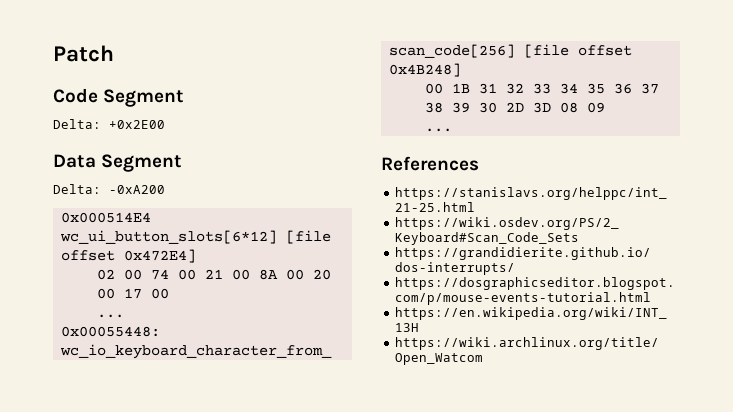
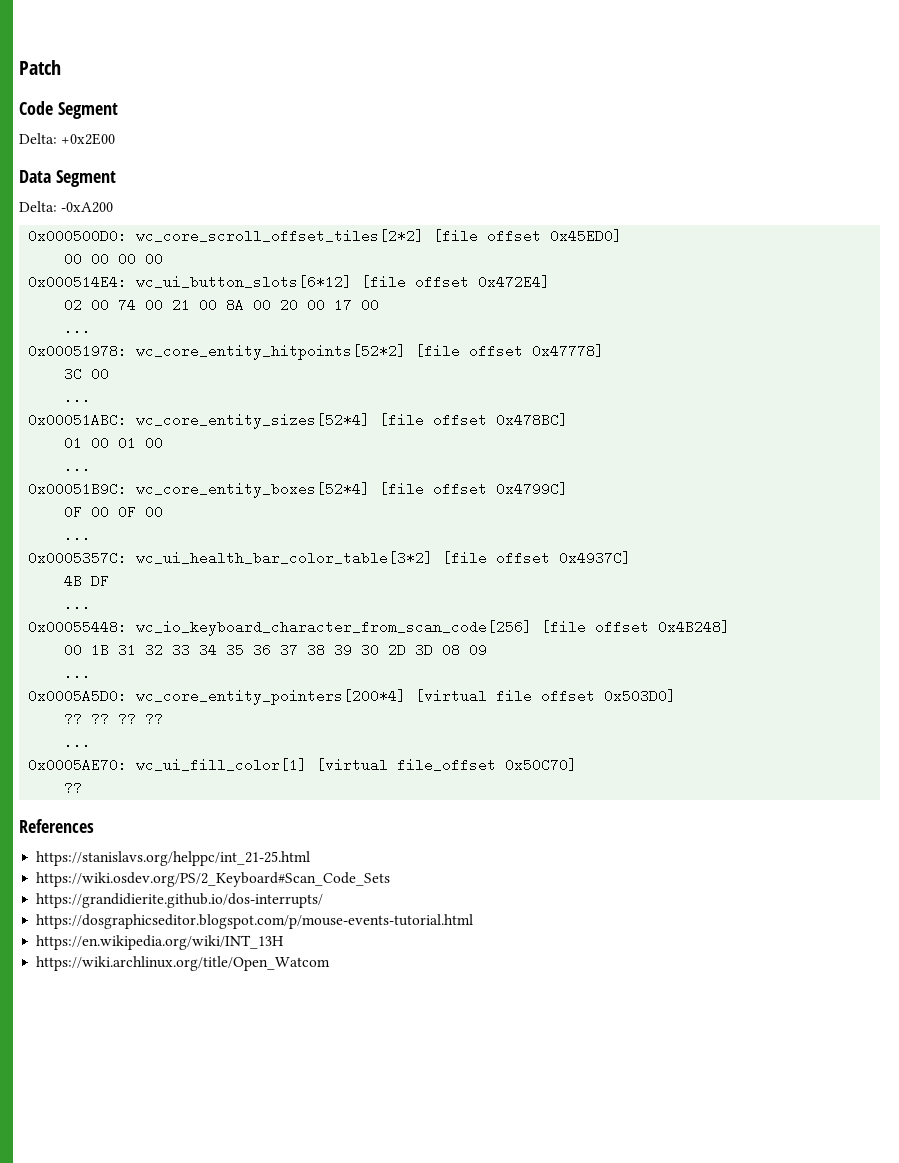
[60,212,151,223] 0x000514E4 -> [28,229,623,243] [64,252,164,266] [28,275,128,289] 0x000500D0: wc_core_scroll_offset_tiles[2*2] [file offset 0x45ED0] // 00 00 00 00 // 0x000514E4:
(124, 316) none -> [28,344,605,360] [64,367,110,381] [64,390,92,404] [28,413,569,429] [64,436,164,450] [64,459,92,473] [28,482,569,498] [64,505,164,519] [64,528,92,542] [28,551,632,565] [64,574,110,588] [64,597,92,611] // 0x00051978: wc_core_entity_hitpoints[52*2] [file offset 0x47778] // 3C 00 // ... // 0x00051ABC: wc_core_entity_sizes[52*4] [file offset 0x478BC] // 01 00 01 00 // ... // 0x00051B9C: wc_core_entity_boxes[52*4] [file offset 0x4799C] // 0F 00 0F 00 // ... // 0x0005357C: wc_ui_health_bar_color_table[3*2] [file offset 0x4937C] // 4B DF // ...
(452, 130) none -> [28,689,677,705] [64,712,164,726] [64,735,92,749] [28,758,578,772] [64,781,83,795] // 0x0005A5D0: wc_core_entity_pointers[200*4] [virtual file offset 0x503D0] // ?? ?? ?? ?? // ... // 0x0005AE70: wc_ui_fill_color[1] [virtual file_offset 0x50C70] // ??

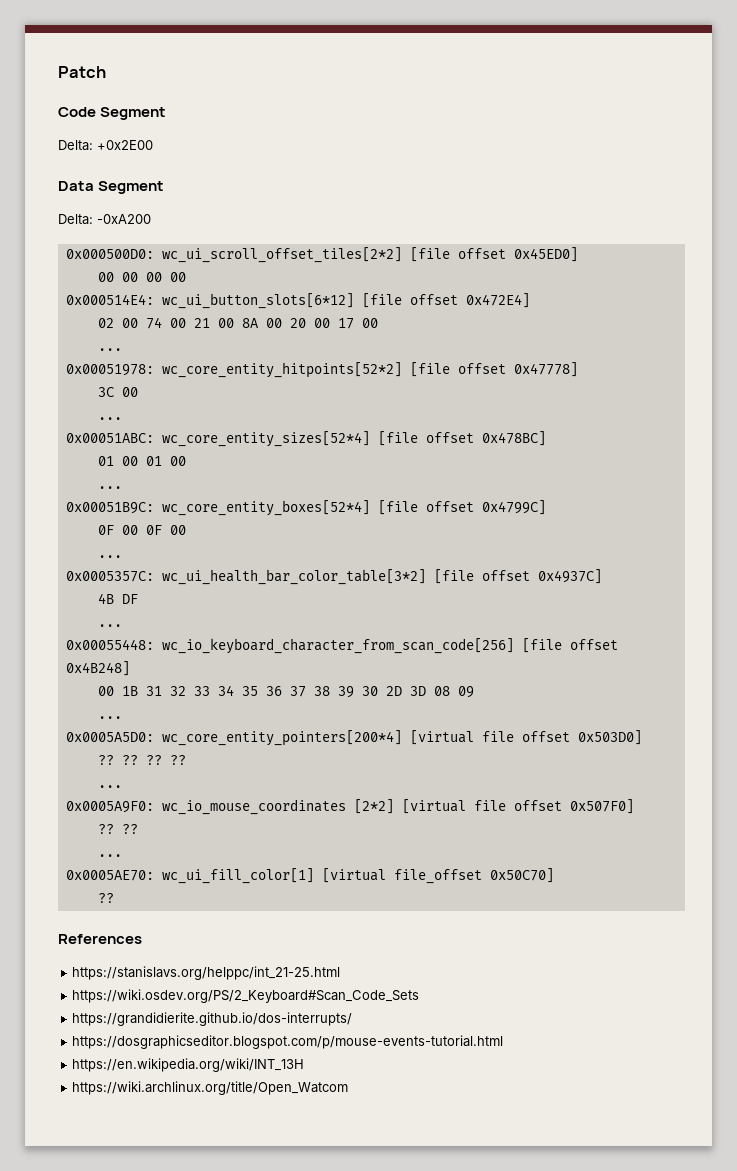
[136,229,425,243] wc_core_scroll_offset_tiles[2*2] -> [161,247,402,263] wc_ui_scroll_offset_tiles[2*2]
(92, 742) none -> [65,799,634,815] [97,824,138,834] [97,854,122,857] // 0x0005A9F0: wc_io_mouse_coordinates [2*2] [virtual file offset 0x507F0] // ?? ?? // ...

